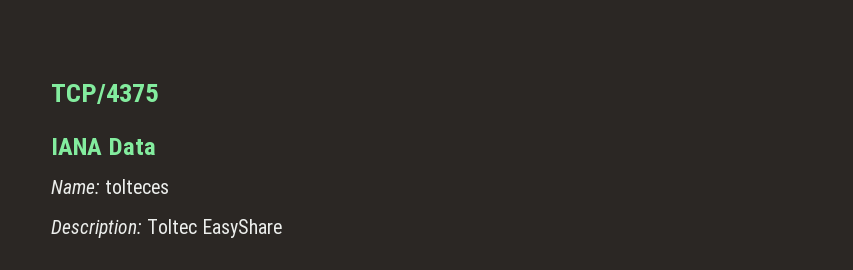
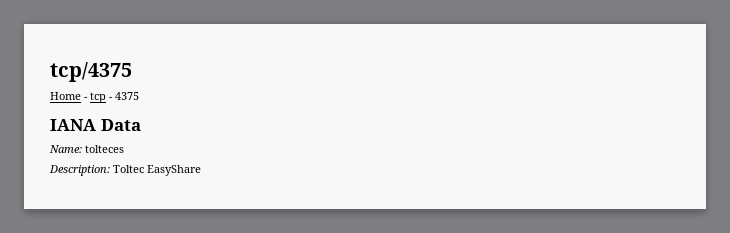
[51,84,158,104] TCP/4375 -> [50,62,132,82] [50,92,139,103] tcp/4375 // Home - tcp - 4375

